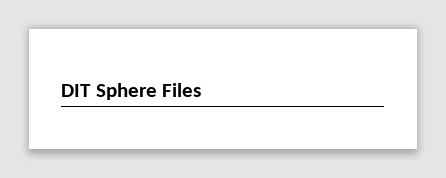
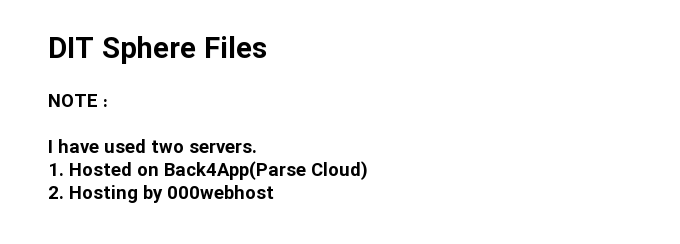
(202, 90) none -> [48,94,108,107] [48,139,257,153] [48,161,368,180] [48,185,274,203] // NOTE : // I have used two servers. // 1. Hosted on Back4App(Parse Cloud) // 2. Hosting by 000webhost

